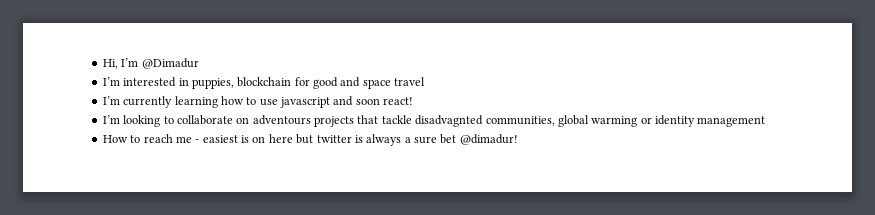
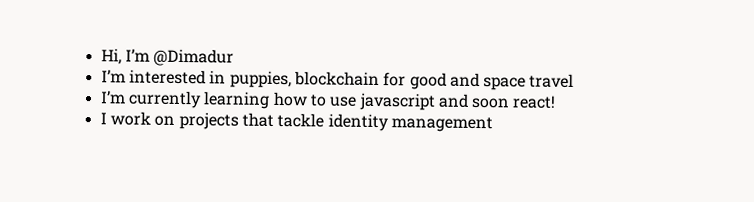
[102,115,766,127] [102,134,518,146] I’m looking to collaborate on adventours projects that tackle disadvagnted communities, global warming or identity management // How to reach me - easiest is on here but twitter is always a sure bet @dimadur! -> [99,111,493,133] I work on projects that tackle identity management

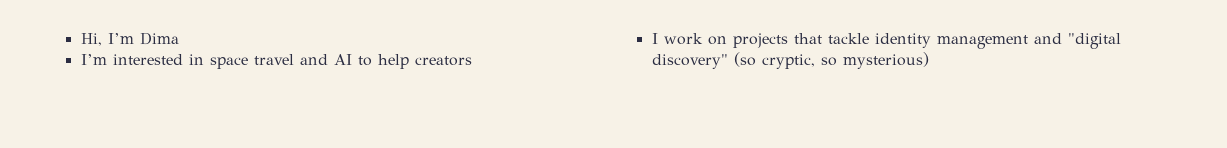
[153,48,235,67] @Dimadur -> [139,32,179,45] Dima
[229,70,575,91] [99,90,557,111] puppies, blockchain for good and space travel // I’m currently learning how to use javascript and soon react! -> [209,54,472,69] space travel and AI to help creators
(493, 124) none -> [1033,33,1121,49] [651,52,929,69] and "digital discovery" (so cryptic, so mysterious)

